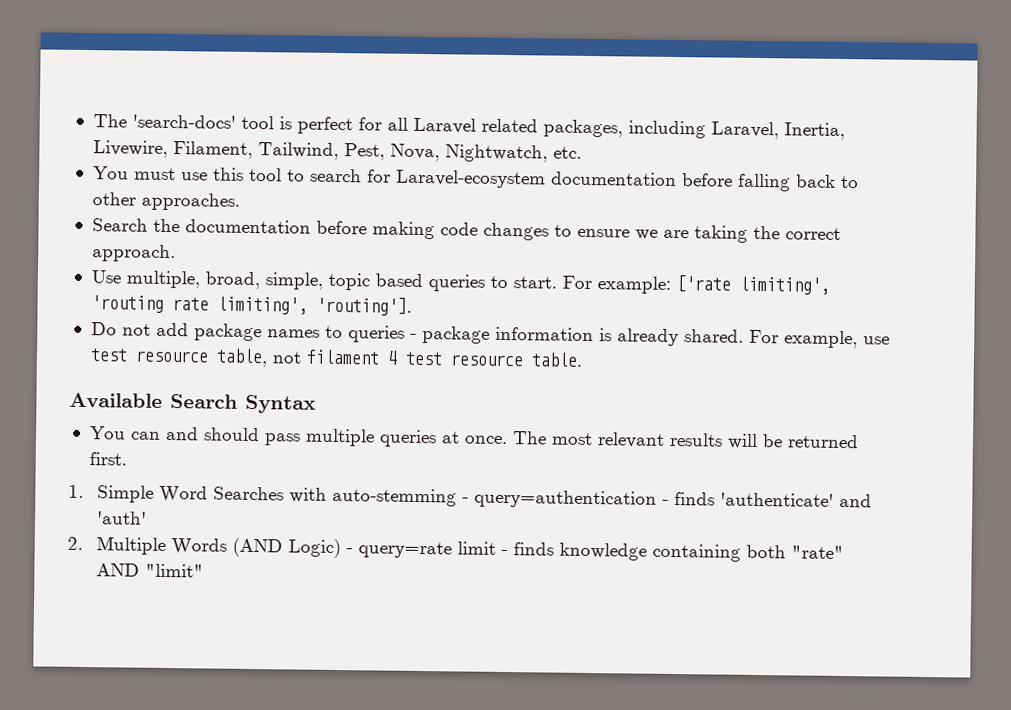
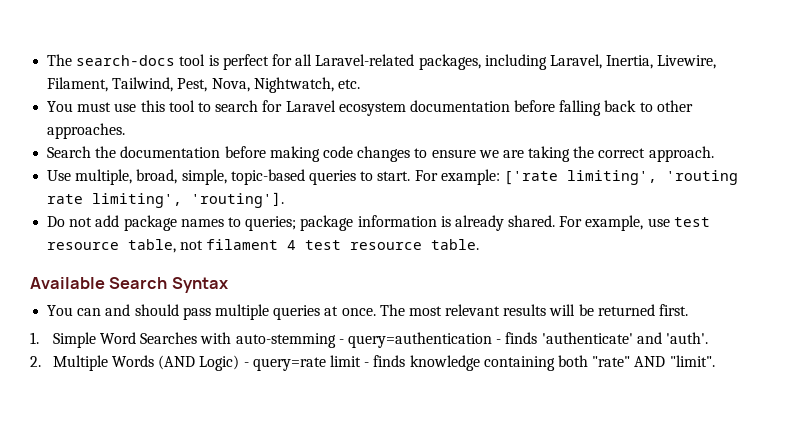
[92,114,236,129] The 'search-docs' -> [47,54,176,66] The search-docs
[412,117,538,134] Laravel related -> [315,54,415,66] Laravel-related
[394,169,546,189] Laravel-ecosystem -> [285,100,406,116] Laravel ecosystem
[327,272,423,291] topic based -> [230,169,305,185] topic-based
[347,325,417,343] queries - -> [245,216,297,231] queries;
[96,511,148,525] 'auth' -> [665,332,708,344] 'auth'.
[145,563,205,578] "limit" -> [669,355,715,367] "limit".

